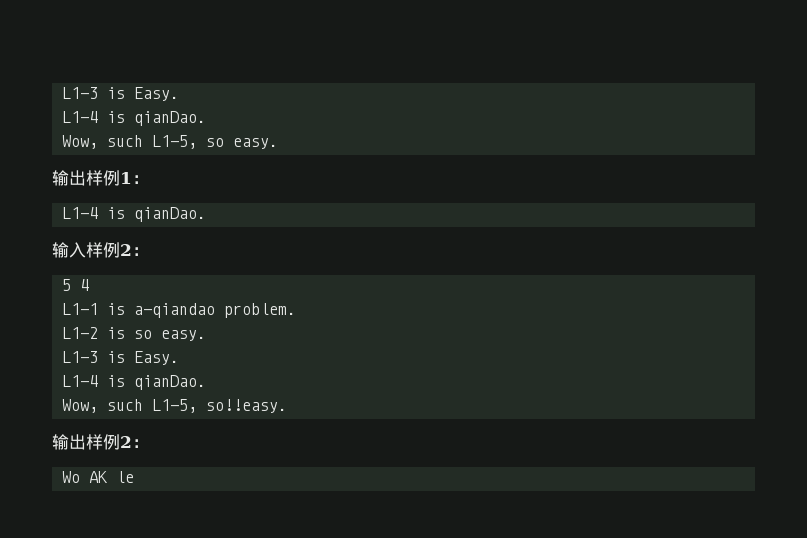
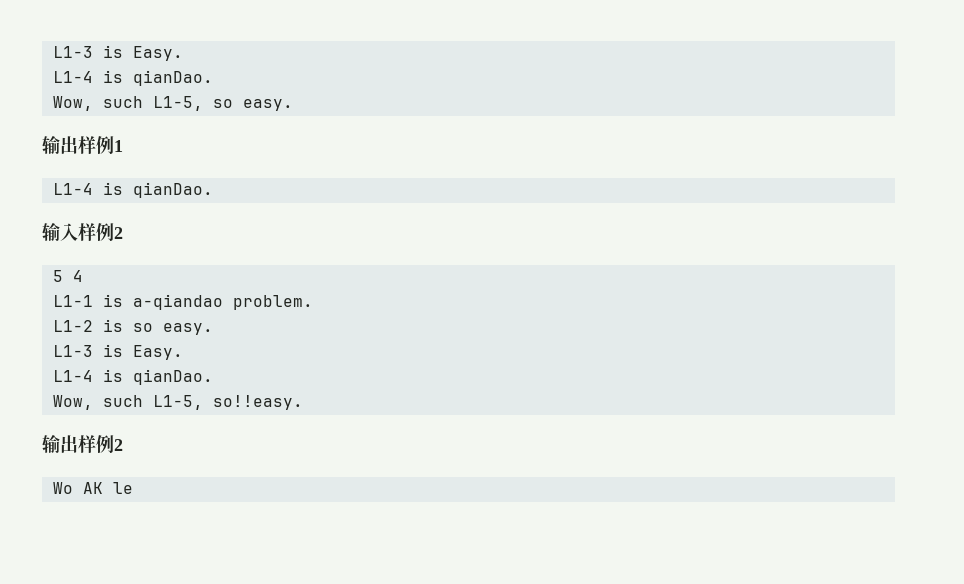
[132,175,149,184] ： -> (123, 146) none
[132,247,149,256] ： -> (123, 233) none
[132,439,149,448] ： -> (123, 445) none

